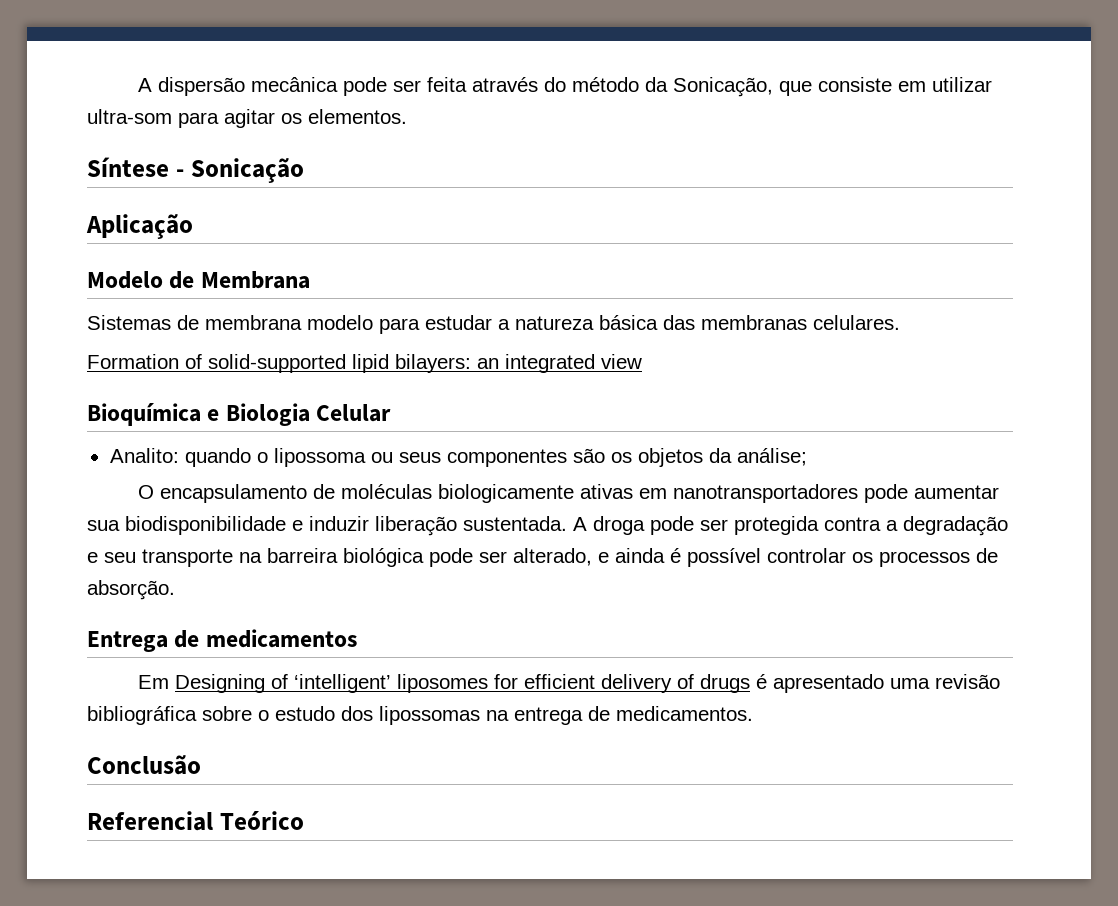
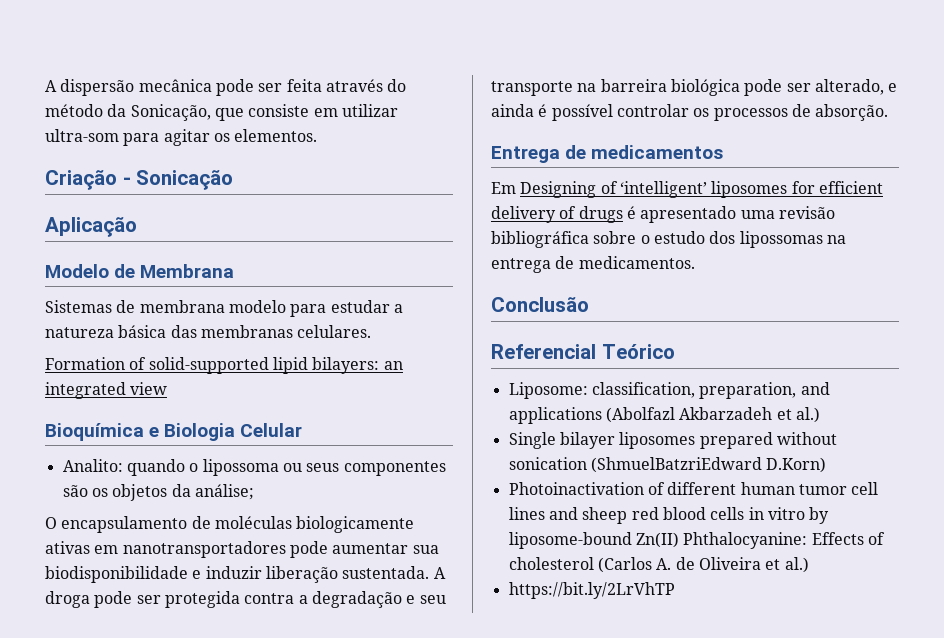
[87,157,169,177] Síntese -> [45,170,117,190] Criação
(304, 820) none -> [508,382,830,399] [508,407,820,424] [508,432,837,449] [508,457,827,473] [508,482,879,495] [508,507,830,524] [508,532,885,549] [508,557,809,573] [508,582,675,599] // Liposome: classification, preparation, and applications (Abolfazl Akbarzadeh et al.) // Single bilayer liposomes prepared without sonication (ShmuelBatzriEdward D.Korn) // Photoinactivation of different human tumor cell lines and sheep red blood cells in vitro by liposome-bound Zn(II) Phthalocyanine: Effects of cholesterol (Carlos A. de Oliveira et al.) // https://bit.ly/2LrVhTP

